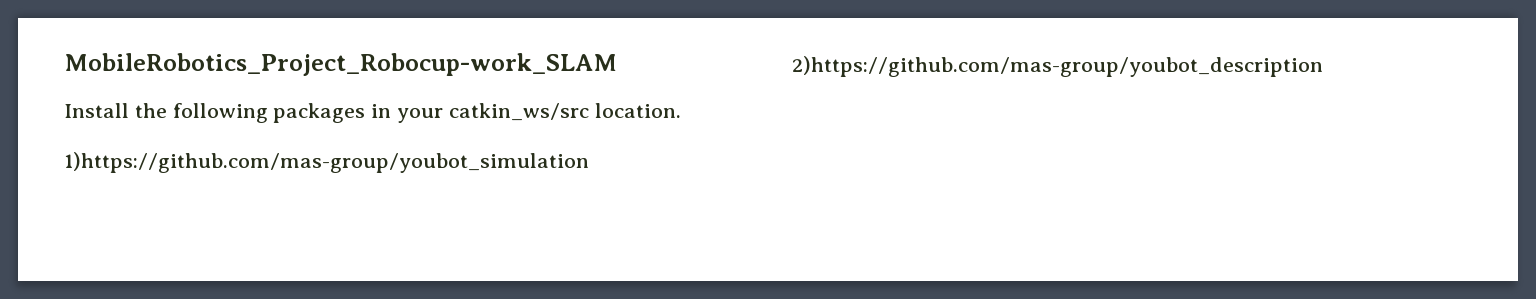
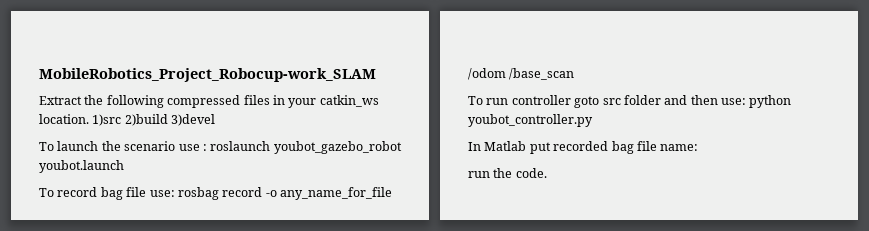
[64,103,129,118] Install -> [39,96,82,105] Extract
[273,103,366,123] packages -> [167,95,270,108] compressed files
[448,103,589,121] catkin_ws/src -> [319,95,379,107] catkin_ws
[64,152,589,173] [792,56,1323,77] // 1)https://github.com/mas-group/youbot_simulation 2)https://github.com/mas-group/youbot_description -> [92,114,216,126] [39,141,402,154] [39,160,124,173] [39,187,392,200] [468,68,575,80] [468,95,792,108] [468,114,593,127] [468,141,699,154] [468,168,547,178] 1)src 2)build 3)devel // To launch the scenario use : roslaunch youbot_gazebo_robot youbot.launch // To record bag file use: rosbag record -o any_name_for_file /odom /base_scan // To run controller goto src folder and then use: python youbot_controller.py // In Matlab put recorded bag file name: // run the code.

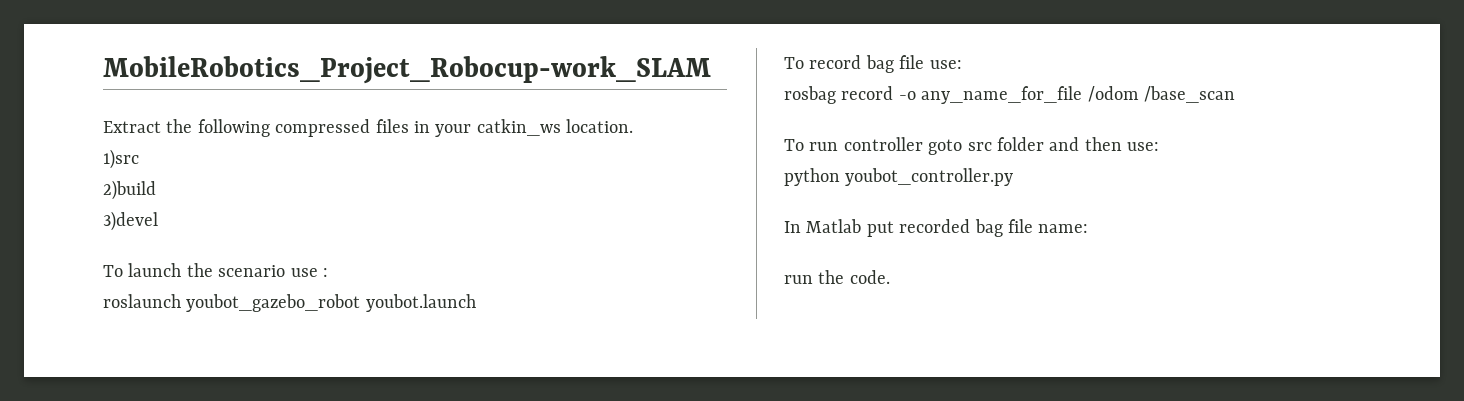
(89, 119) none -> (634, 126) //
(122, 120) none -> (139, 159) //
(168, 120) none -> (156, 190) //
(207, 147) none -> (328, 272) //
(175, 193) none -> (962, 64) //
(746, 101) none -> (1160, 146) //

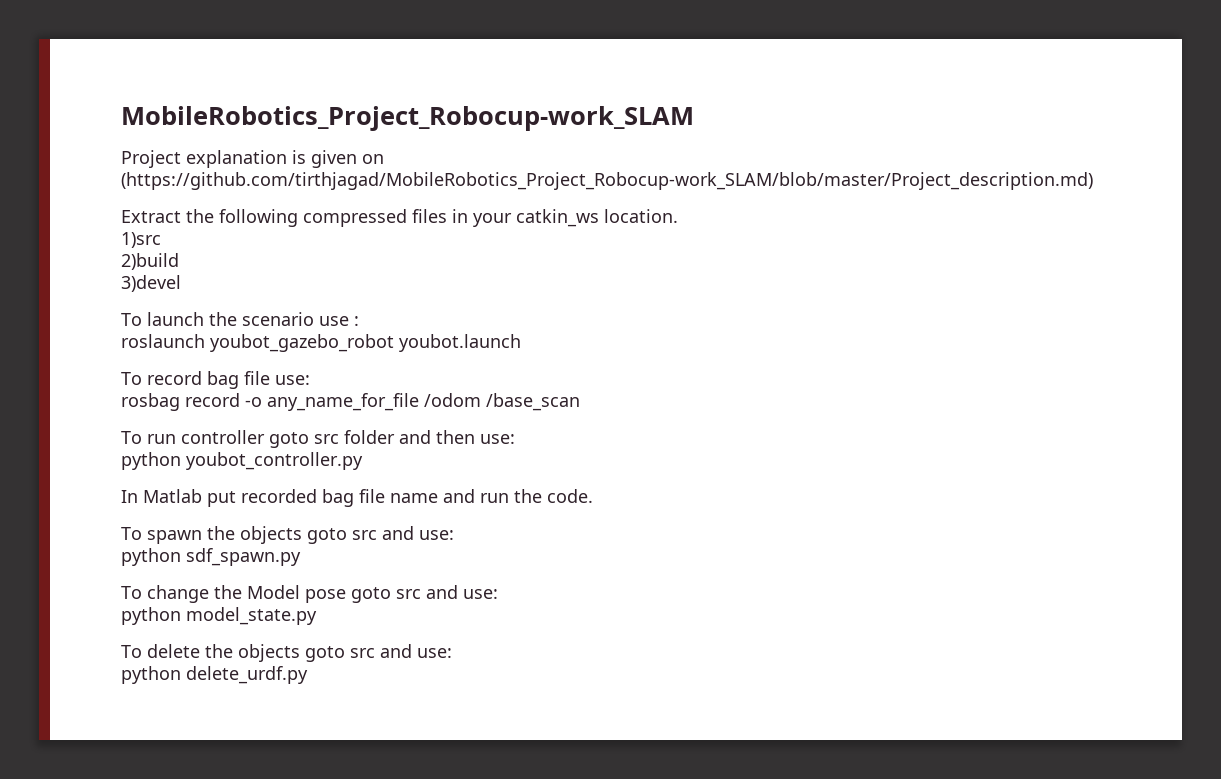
(711, 70) none -> [121,150,384,168] [121,172,1093,190] // Project explanation is given on (https://github.com/tirthjagad/MobileRobotics_Project_Robocup-work_SLAM/blob/master/Project_description.md)
[1038,224,1089,233] name: // -> [390,489,475,503] name and
(890, 277) none -> [121,526,454,544] [121,548,301,566] [121,585,498,603] [121,607,317,625] [121,644,452,662] [121,666,308,684] // To spawn the objects goto src and use: // python sdf_spawn.py // To change the Model pose goto src and use: // python model_state.py // To delete the objects goto src and use: // python delete_urdf.py

